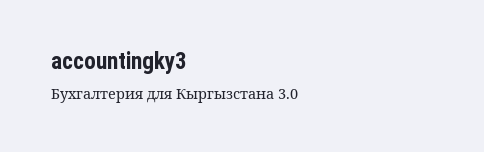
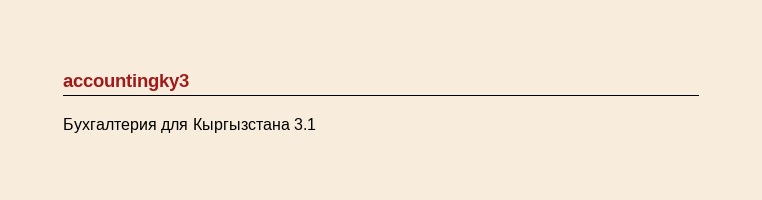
[278,89,298,99] 3.0 -> [293,118,316,130] 3.1

